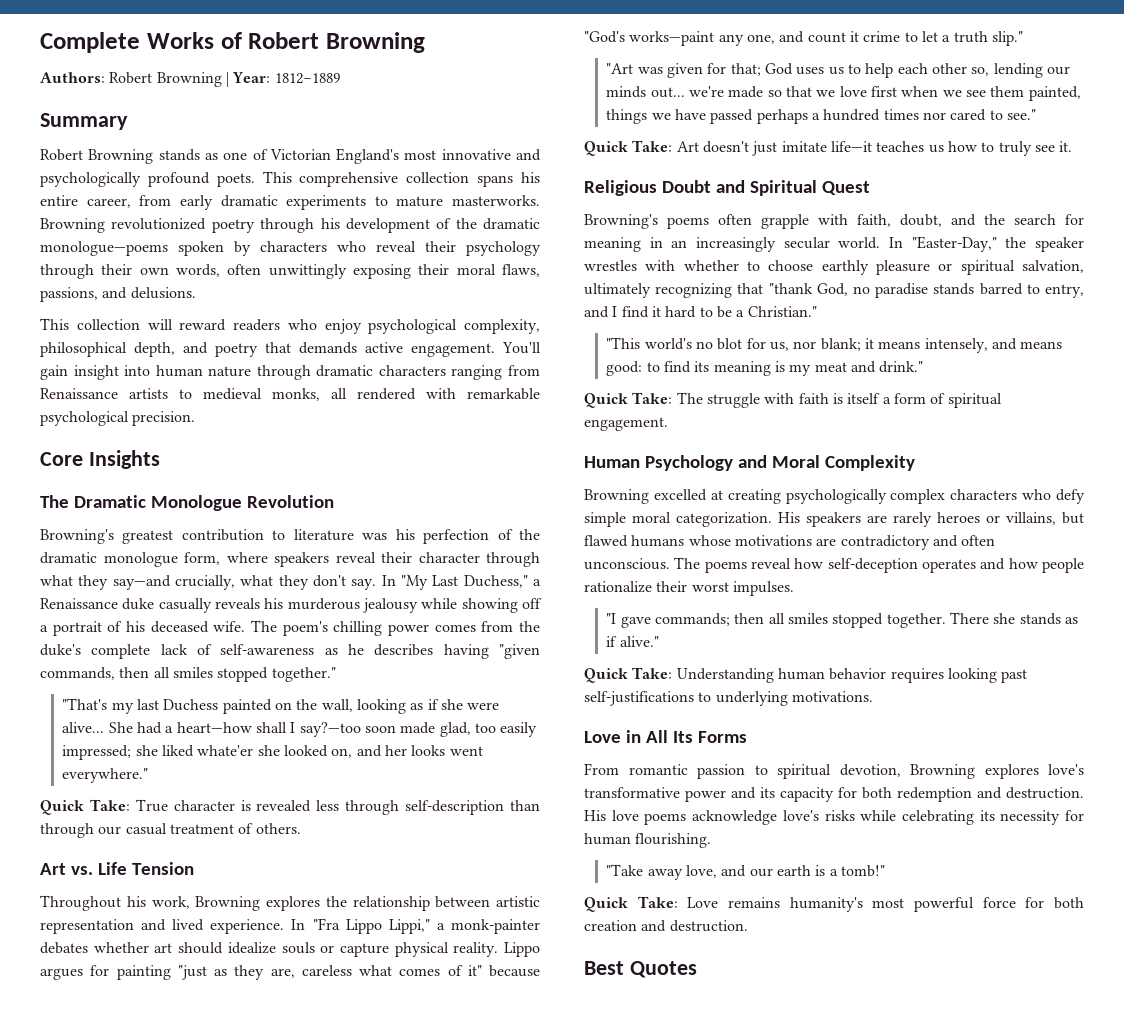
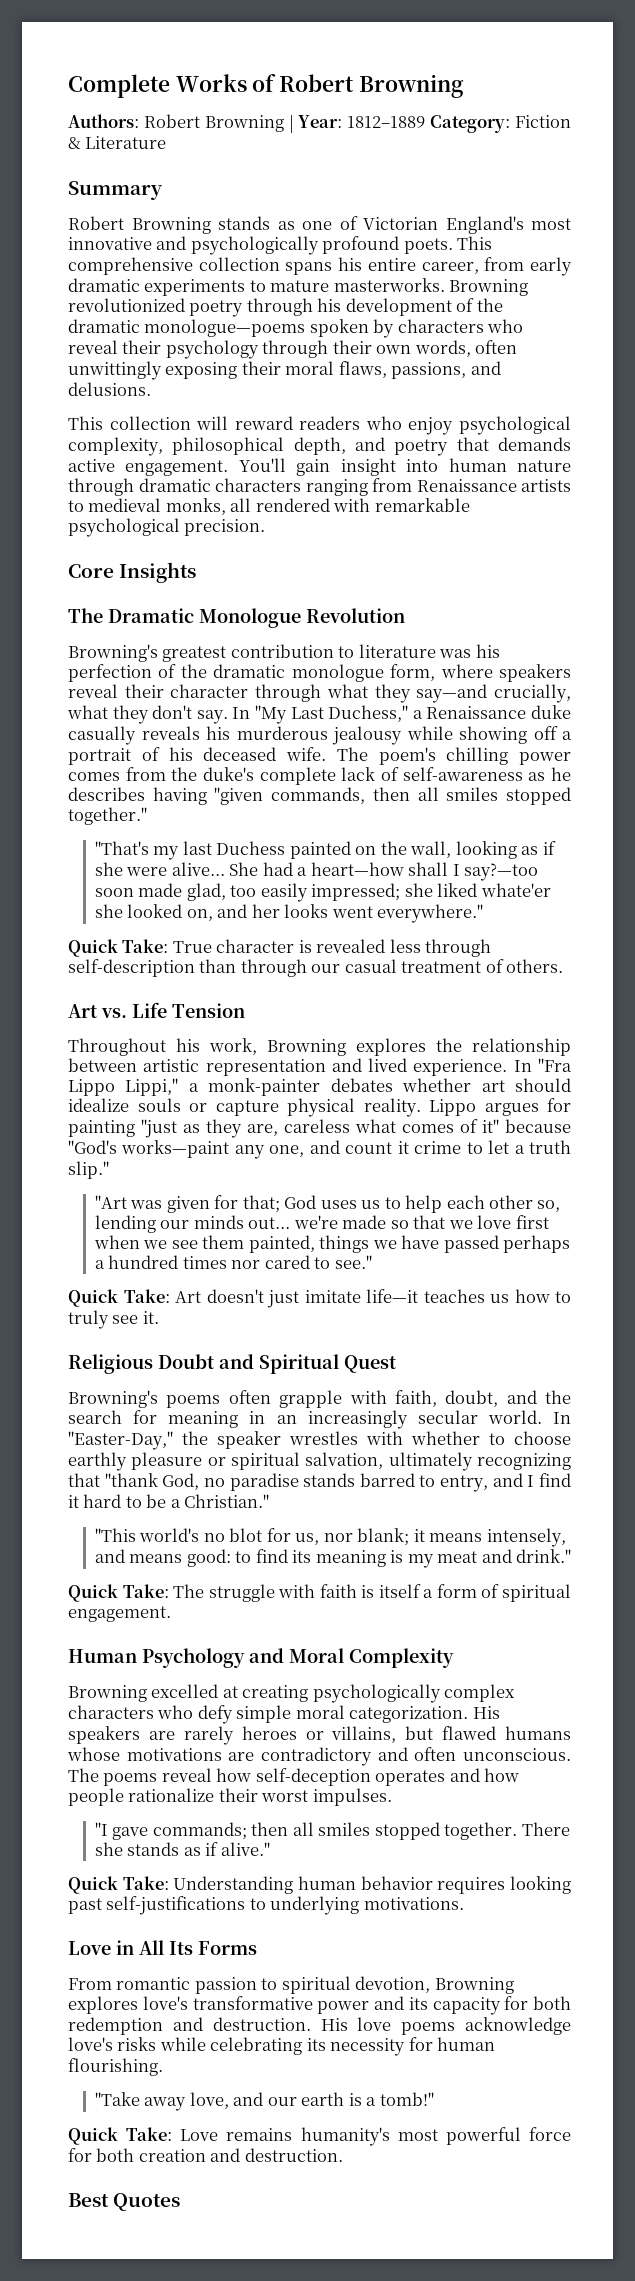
(340, 78) none -> [430,115,571,133] [68,136,167,149] Category: Fiction & Literature

